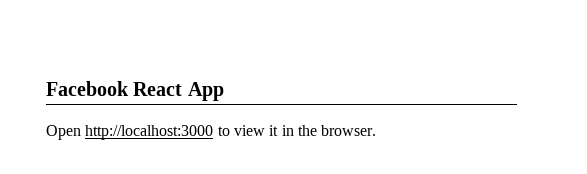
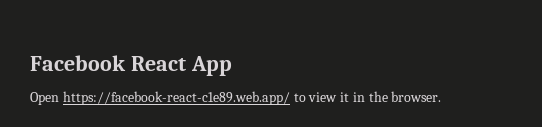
[85,125,214,140] http://localhost:3000 -> [62,91,290,105] https://facebook-react-c1e89.web.app/

